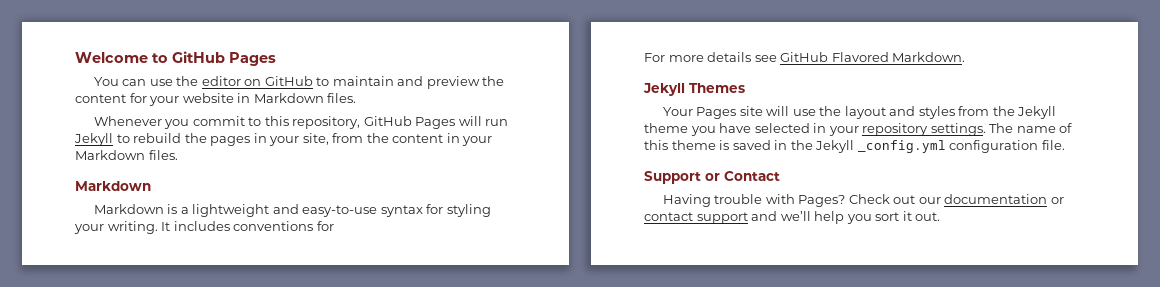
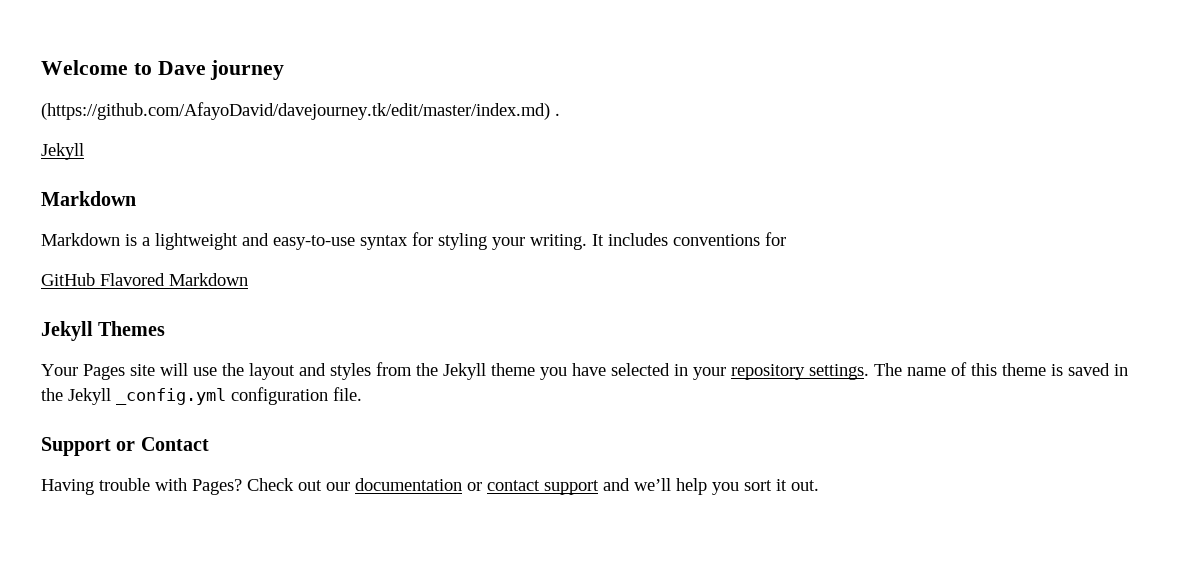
[172,51,276,66] [93,76,505,89] [75,93,357,106] [93,116,509,129] [74,133,493,146] [75,150,178,160] GitHub Pages // You can use the editor on GitHub to maintain and preview the content for your website in Markdown files. // Whenever you commit to this repository, GitHub Pages will run Jekyll to rebuild the pages in your site, from the content in your Markdown files. -> [157,60,285,80] [41,102,560,120] [41,143,84,160] Dave journey // (https://github.com/AfayoDavid/davejourney.tk/edit/master/index.md) . // Jekyll
[644,52,777,62] For more details see -> (786, 239) none
[892,52,966,62] Markdown. -> [169,273,248,286] Markdown

